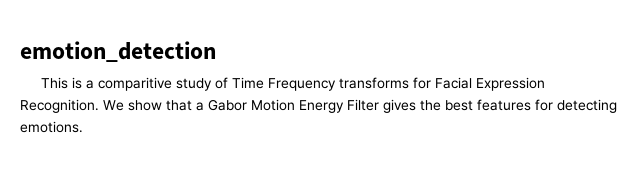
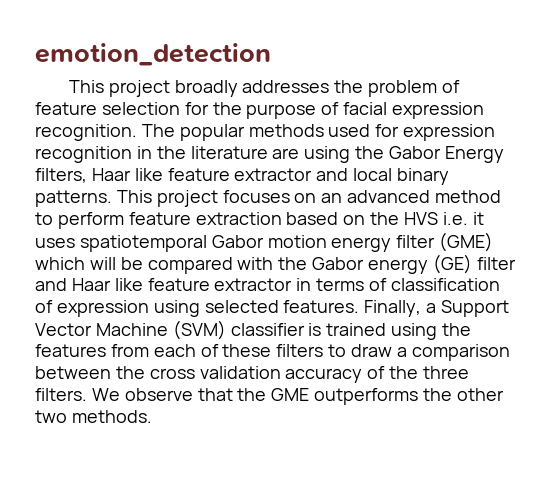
[71,77,545,91] [20,99,617,113] [20,121,83,133] is a comparitive study of Time Frequency transforms for Facial Expression Recognition. We show that a Gabor Motion Energy Filter gives the best features for detecting emotions. -> [108,80,460,97] [35,102,485,119] [35,124,496,141] [35,146,504,163] [35,168,450,185] [35,190,502,207] [35,212,484,229] [35,232,494,252] [35,254,516,274] [35,278,500,291] [35,300,510,317] [35,320,472,340] [35,344,510,361] [35,366,470,383] [35,388,504,405] [35,410,152,423] project broadly addresses the problem of feature selection for the purpose of facial expression recognition. The popular methods used for expression recognition in the literature are using the Gabor Energy filters, Haar like feature extractor and local binary patterns. This project focuses on an advanced method to perform feature extraction based on the HVS i.e. it uses spatiotemporal Gabor motion energy filter (GME) which will be compared with the Gabor energy (GE) filter and Haar like feature extractor in terms of classification of expression using selected features. Finally, a Support Vector Machine (SVM) classifier is trained using the features from each of these filters to draw a comparison between the cross validation accuracy of the three filters. We observe that the GME outperforms the other two methods.

